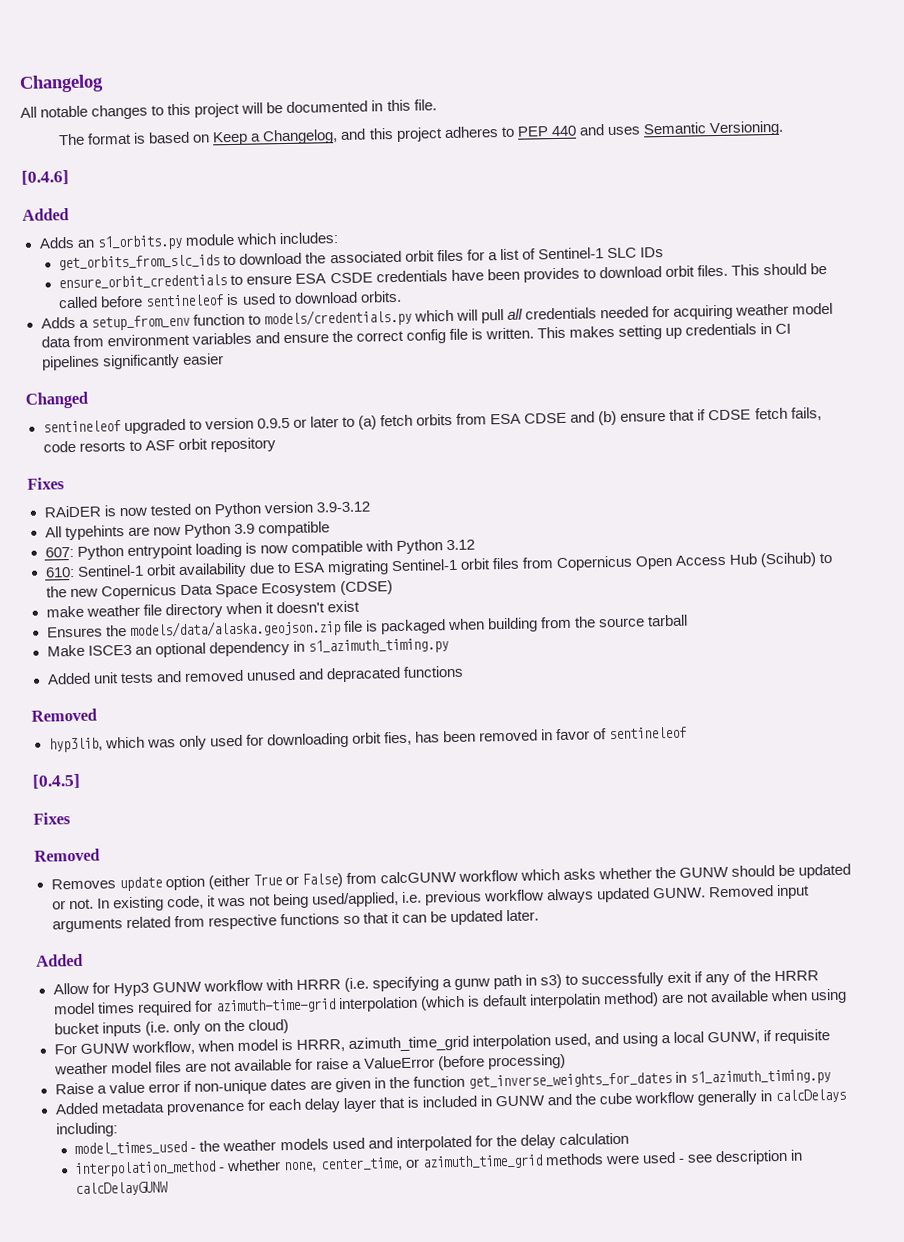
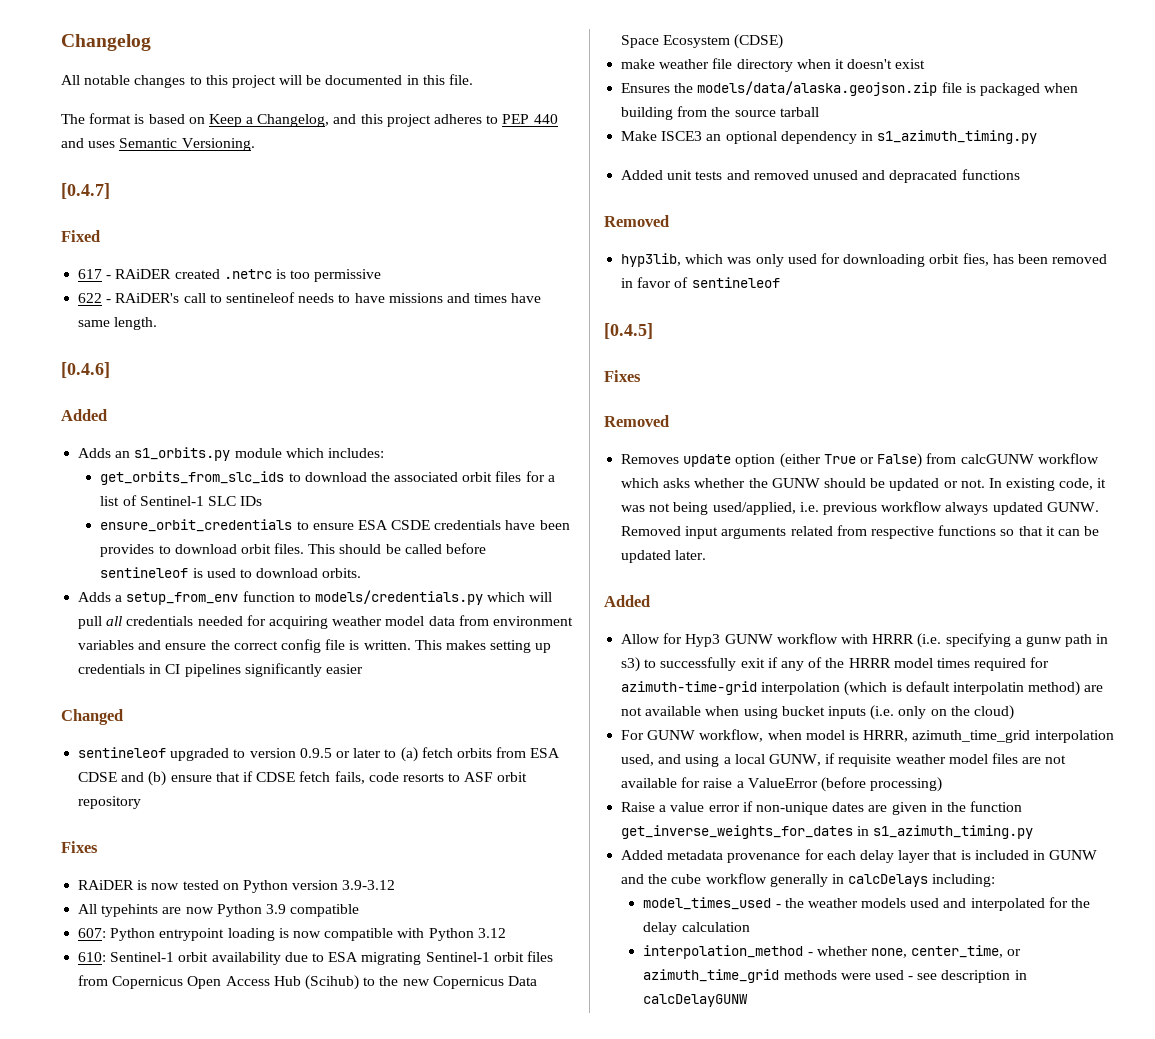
(784, 128) none -> [61,183,110,199] [61,230,100,242] [78,269,382,282] [78,292,542,303] [78,317,158,330] // [0.4.7] // Fixed // 617 - RAiDER created .netrc is too permissive // 622 - RAiDER's call to sentineleof needs to have missions and times have same length.

